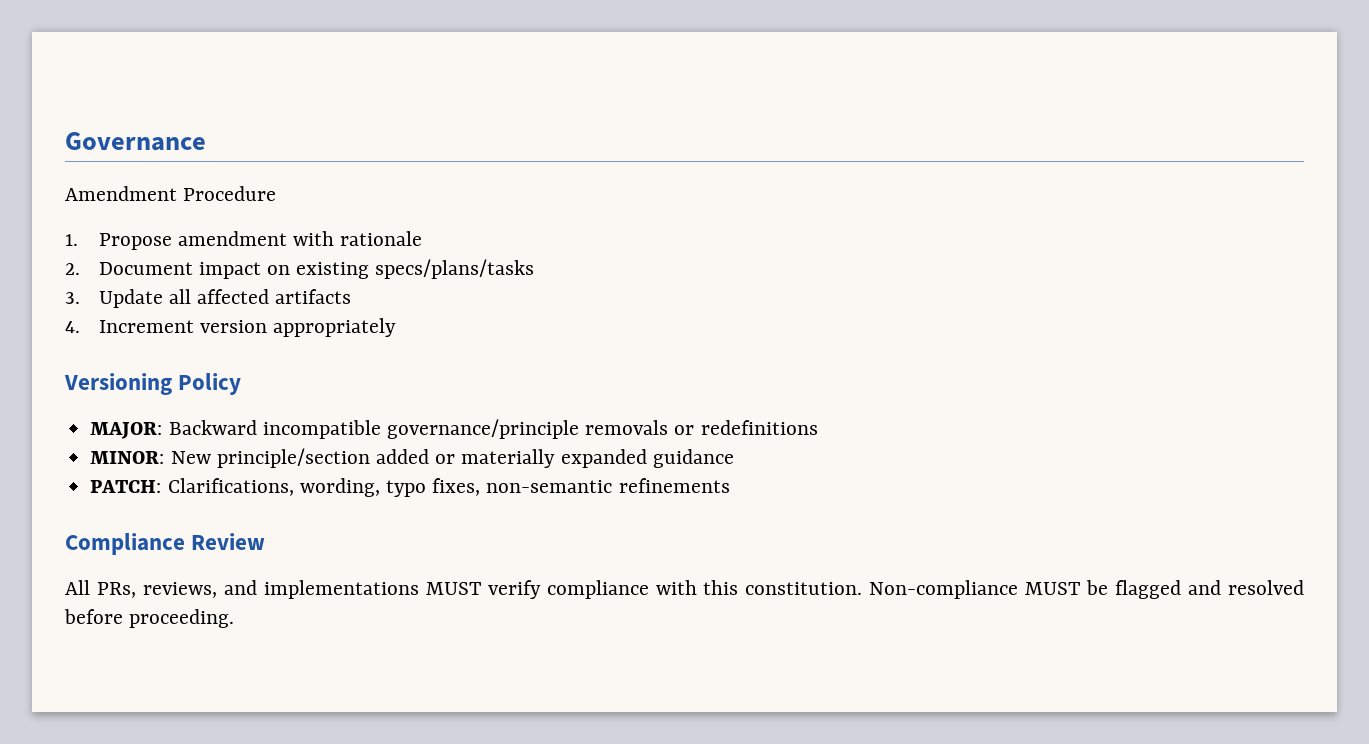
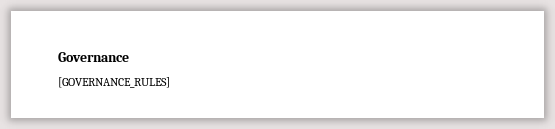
[65,186,277,201] [65,231,423,250] [65,259,535,279] [65,289,352,308] [65,318,397,337] [64,373,242,395] [90,419,818,439] [90,448,734,468] [90,478,730,497] [65,533,266,555] [65,580,1304,599] [64,609,235,628] Amendment Procedure // 1. Propose amendment with rationale // 2. Document impact on existing specs/plans/tasks // 3. Update all affected artifacts // 4. Increment version appropriately // Versioning Policy // MAJOR: Backward incompatible governance/principle removals or redefinitions // MINOR: New principle/section added or materially expanded guidance // PATCH: Clarifications, wording, typo fixes, non-semantic refinements // Compliance Review // All PRs, reviews, and implementations MUST verify compliance with this constitution. Non-compliance MUST be flagged and resolved before proceeding. -> [58,77,170,88] [GOVERNANCE_RULES]

